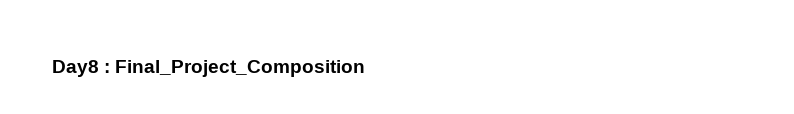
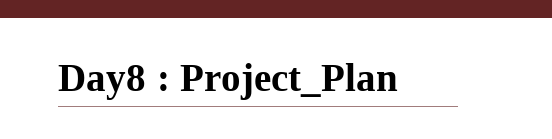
[115,60,366,77] Final_Project_Composition -> [180,63,399,100] Project_Plan

